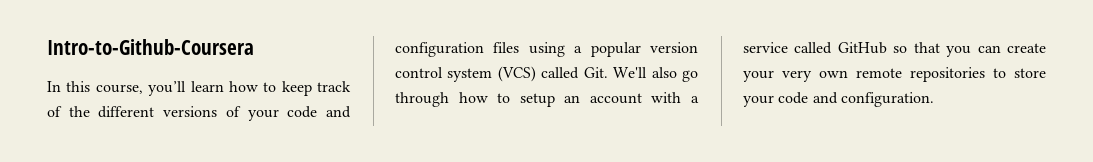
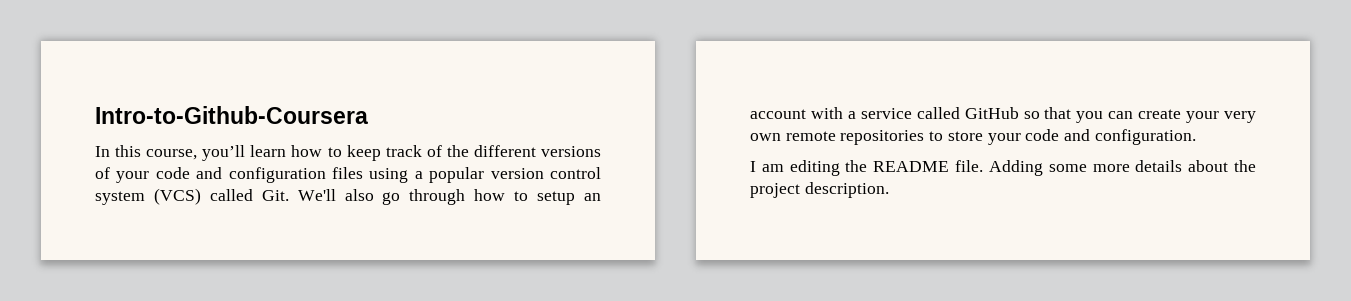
(934, 99) none -> [750,160,1256,176] [750,182,889,198] // I am editing the README file. Adding some more details about the project description.

